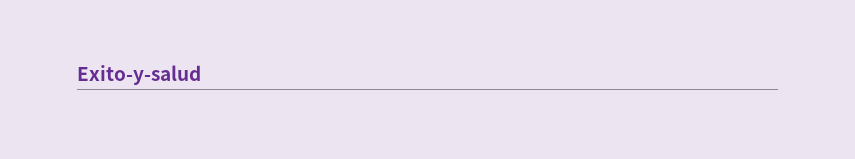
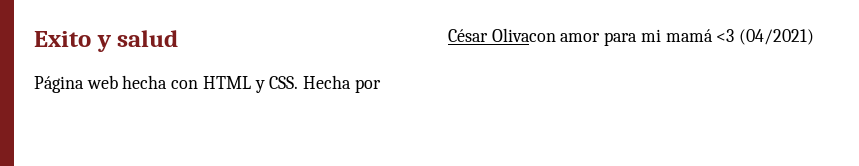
[77,65,201,85] Exito-y-salud -> [34,30,179,52] [34,75,381,93] [448,28,815,46] Exito y salud // Página web hecha con HTML y CSS. Hecha por César Olivacon amor para mi mamá <3 (04/2021)

